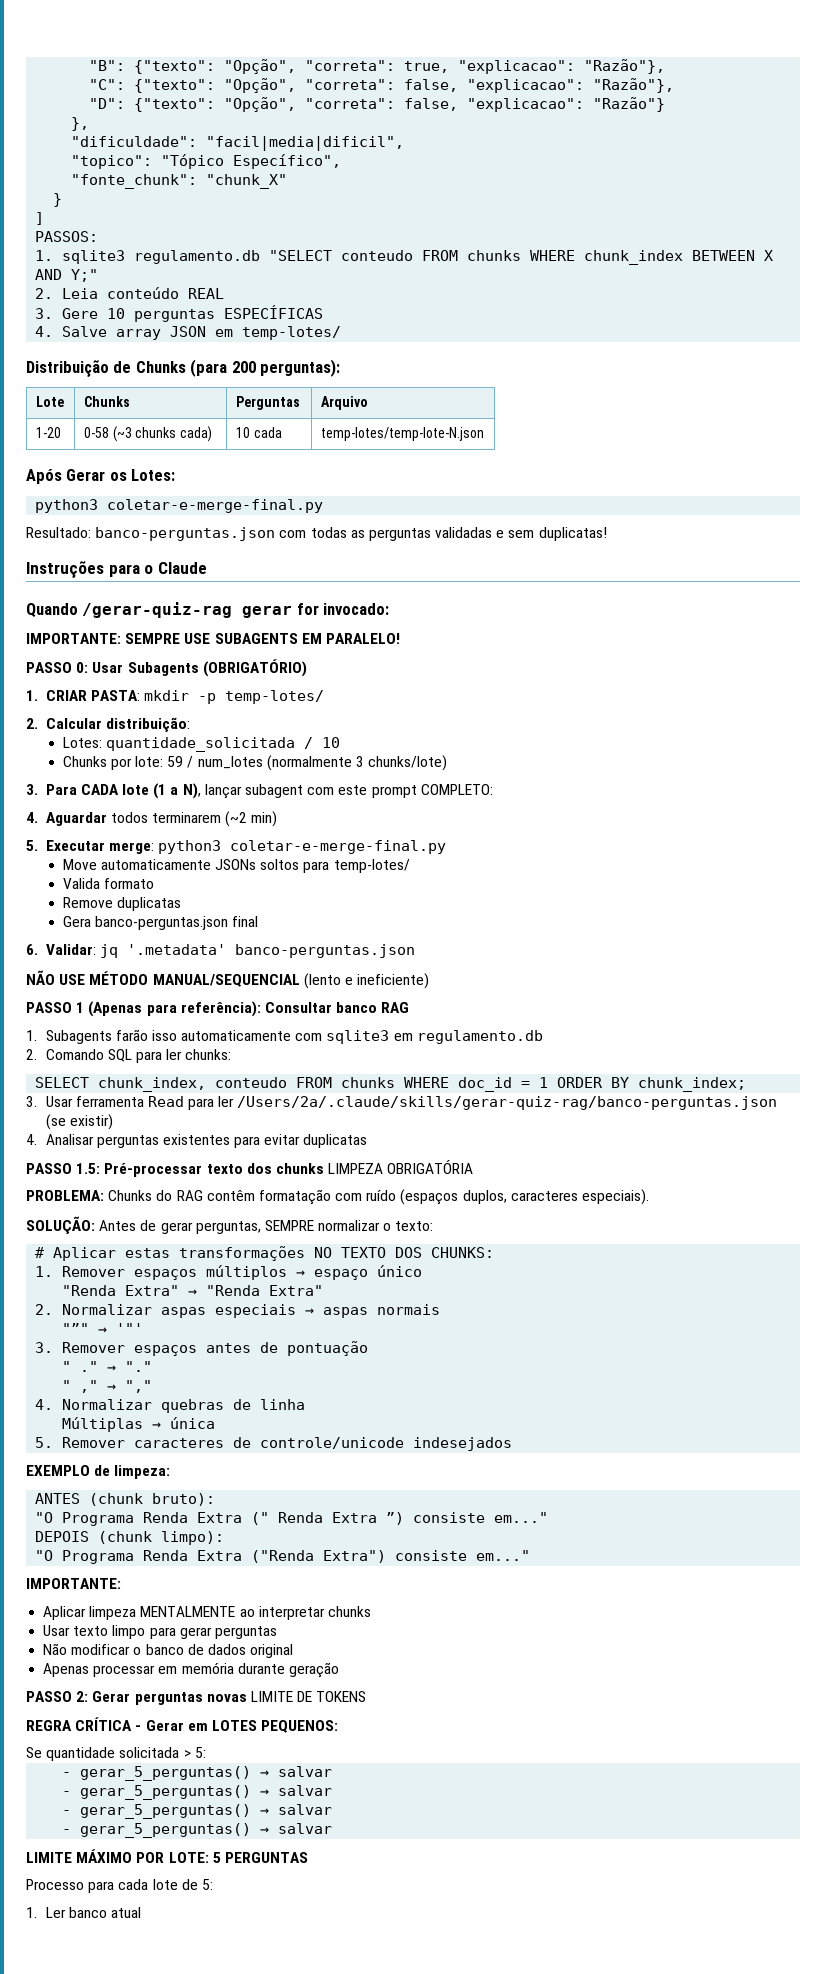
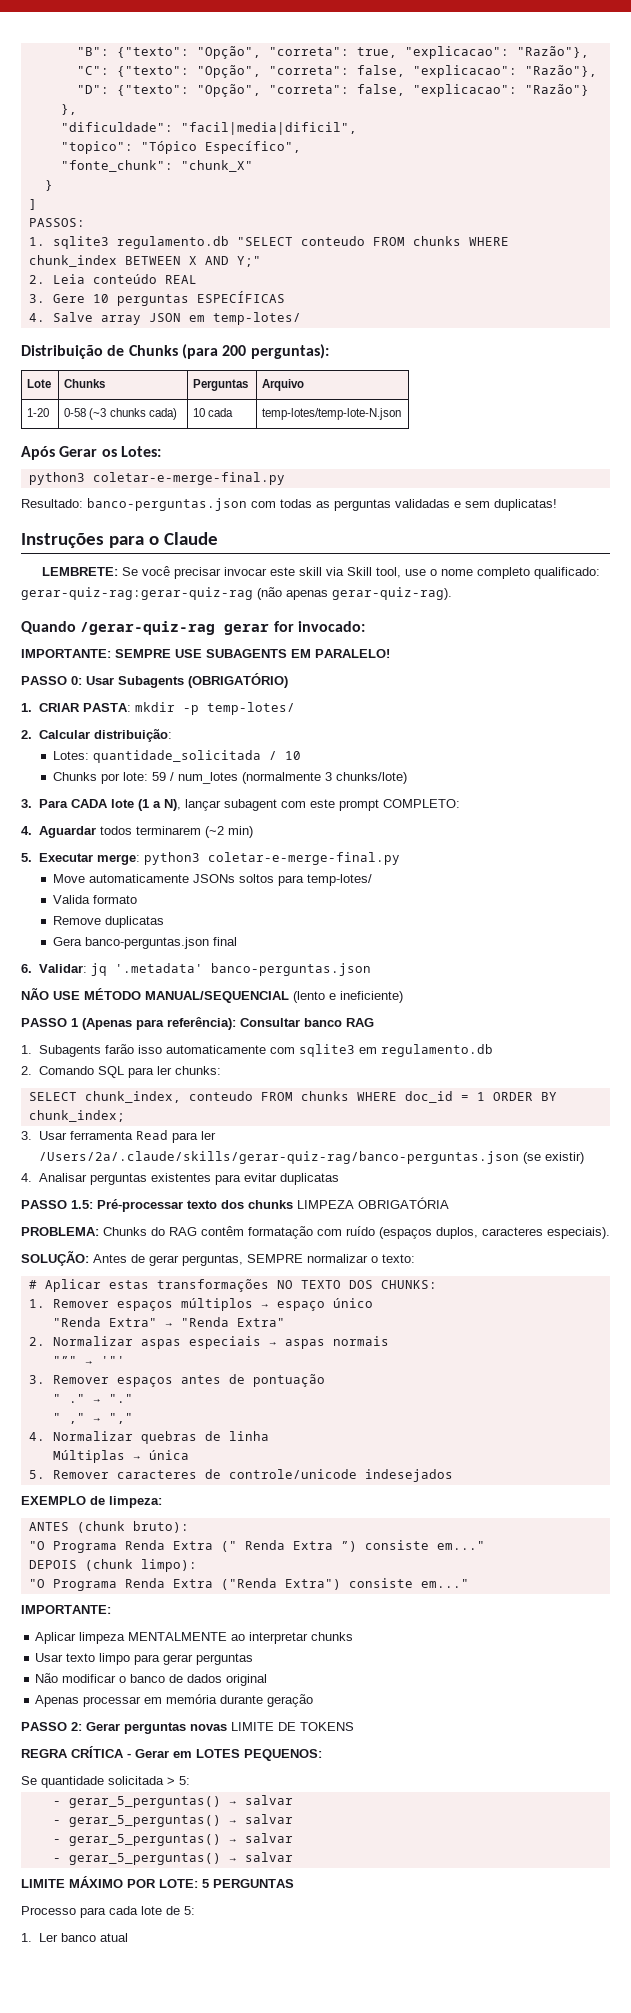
(207, 568) none -> [41,566,600,579] [21,587,452,600] // LEMBRETE: Se você precisar invocar este skill via Skill tool, use o nome completo qualificado: gerar-quiz-rag:gerar-quiz-rag (não apenas gerar-quiz-rag).

